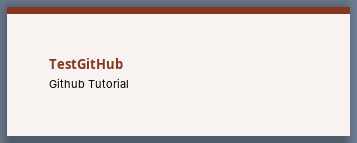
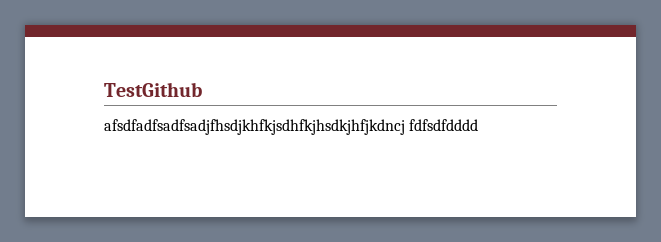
[49,58,123,69] [49,78,129,88] TestGitHub // Github Tutorial -> [104,82,202,97] [104,119,479,135] TestGithub // afsdfadfsadfsadjfhsdjkhfkjsdhfkjhsdkjhfjkdncj fdfsdfdddd

